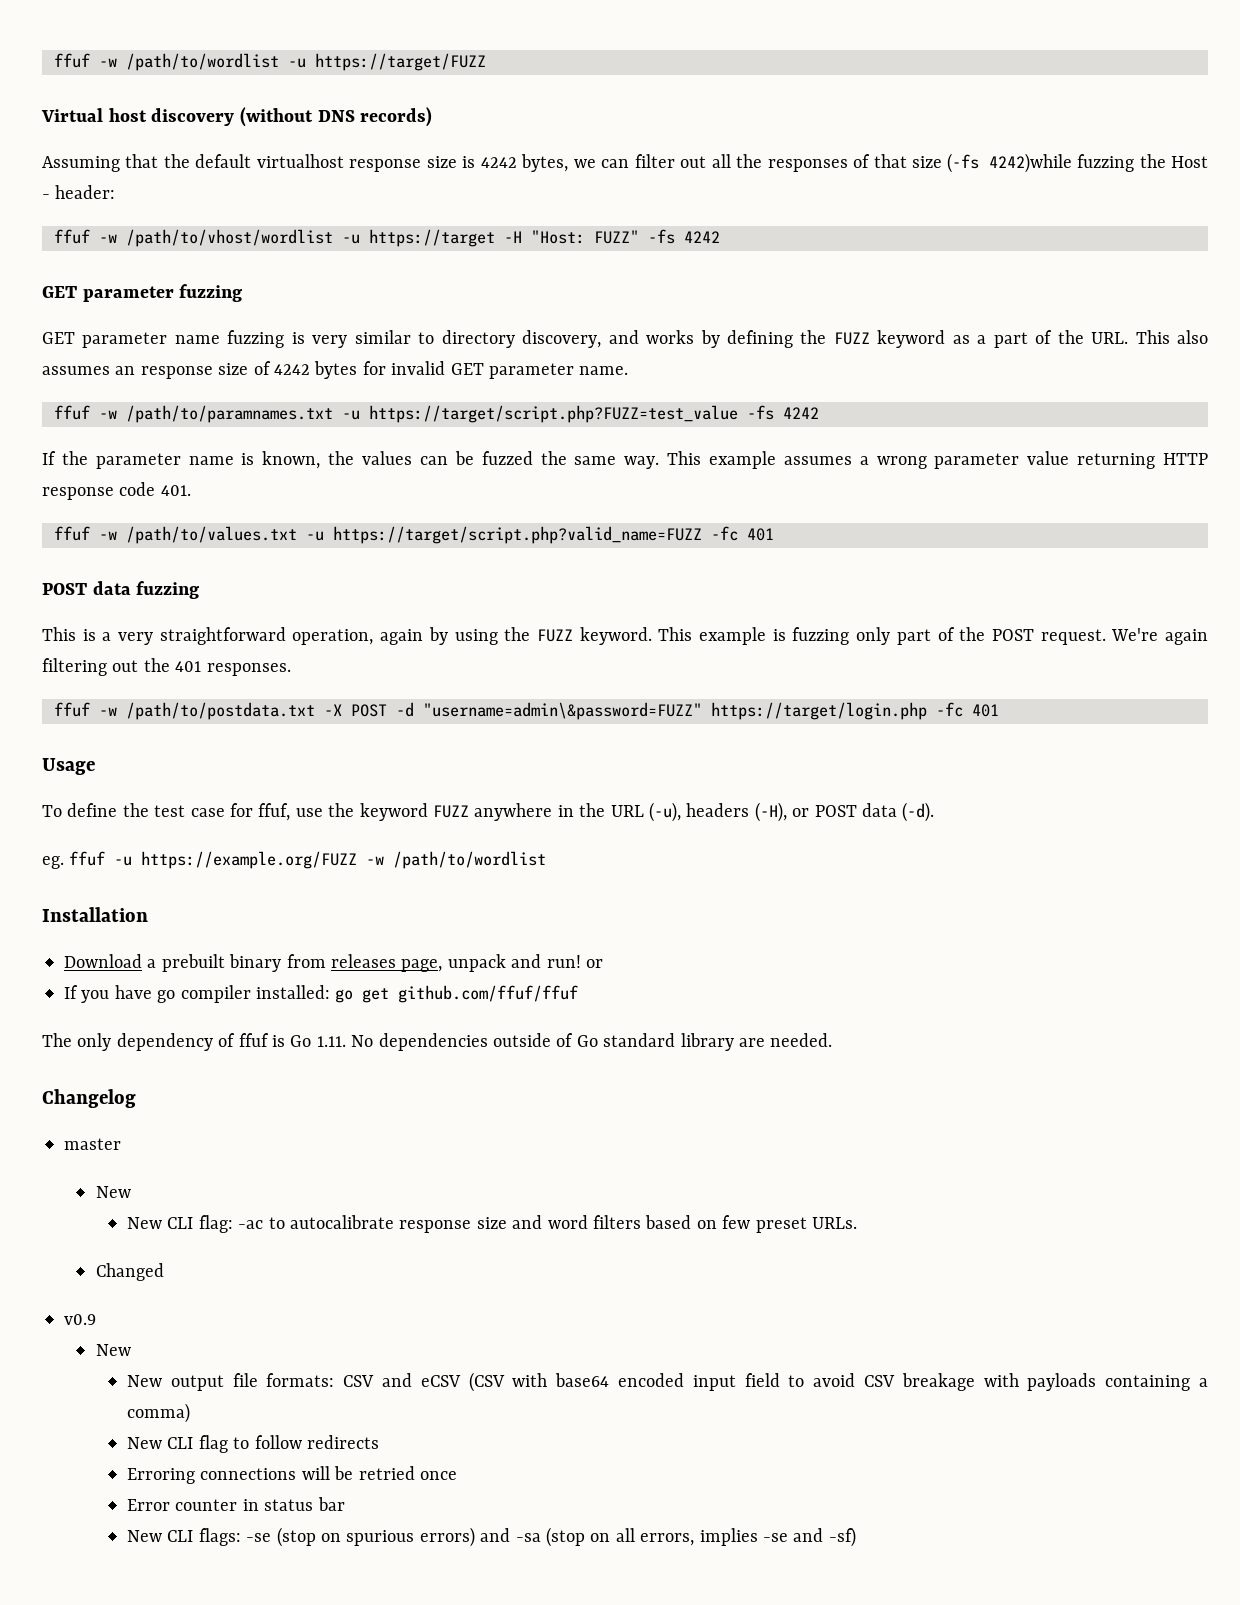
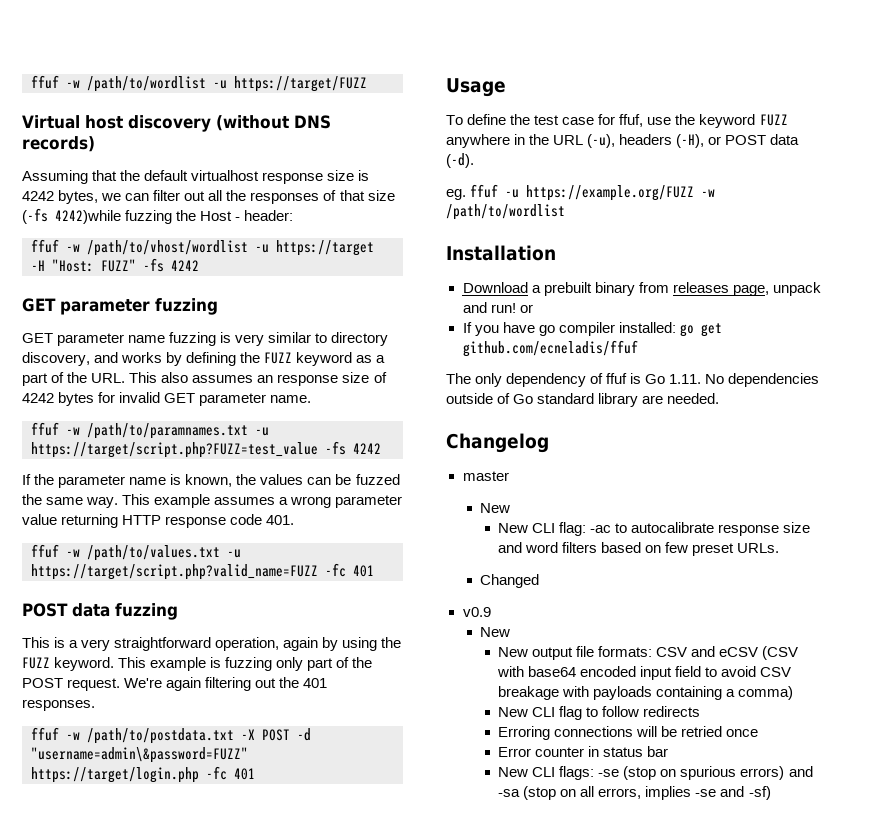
[398,985,579,1003] github.com/ffuf/ffuf -> [462,340,638,357] github.com/ecneladis/ffuf

